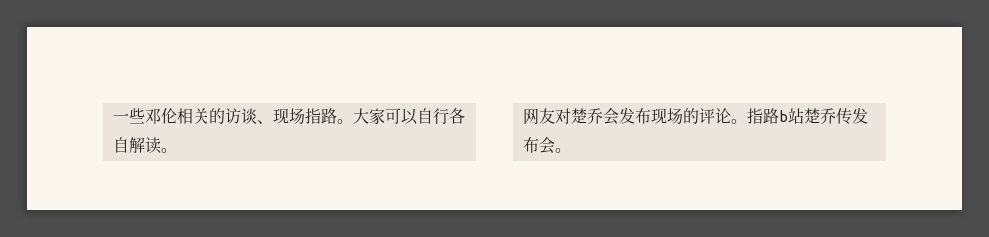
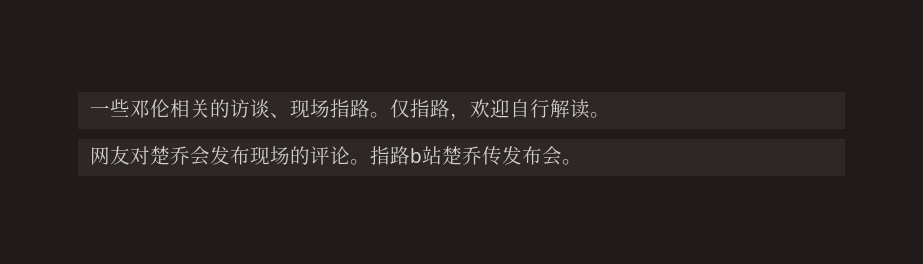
[352,108,465,125] [112,137,129,153] 大家可以自行各自 -> [390,99,550,120] 仅指路，欢迎自行

